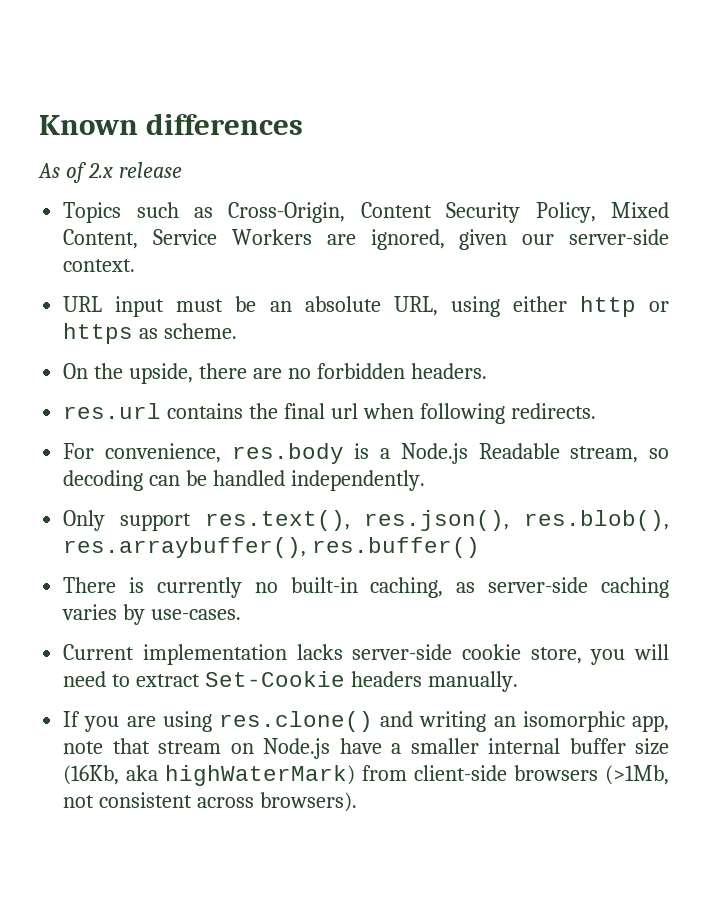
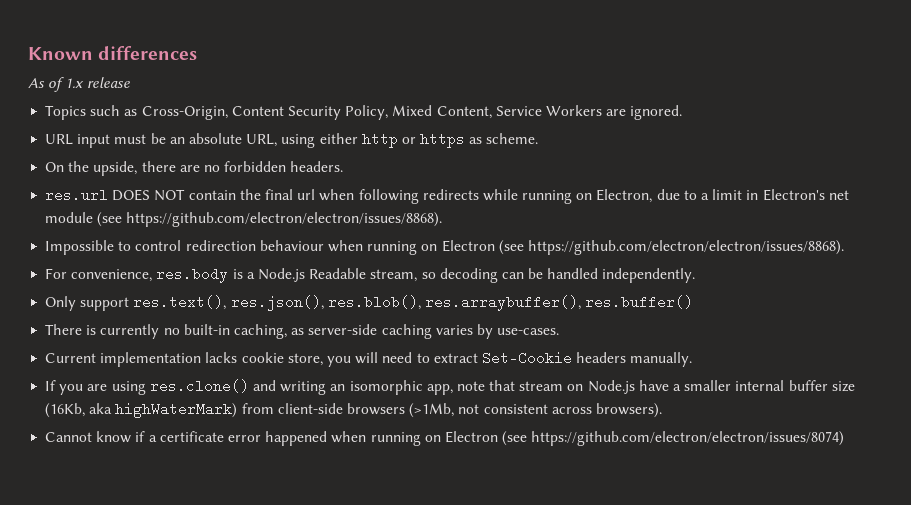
[87,163,113,178] 2.x -> [65,78,85,88] 1.x
[370,229,669,250] [63,259,136,272] ignored, given our server-side context. -> [630,105,683,120] ignored.
[167,403,244,419] contains -> [112,189,236,201] DOES NOT contain
[510,403,596,419] redirects. -> [422,189,849,204] [45,212,443,227] [45,240,844,255] redirects while running on Electron, due to a limit in Electron's net module (see https://github.com/electron/electron/issues/8868). // Impossible to control redirection behaviour when running on Electron (see https://github.com/electron/electron/issues/8868).
[352,644,453,660] server-side -> (238, 357) none
(358, 802) none -> [45,431,845,446] // Cannot know if a certificate error happened when running on Electron (see https://github.com/electron/electron/issues/8074)

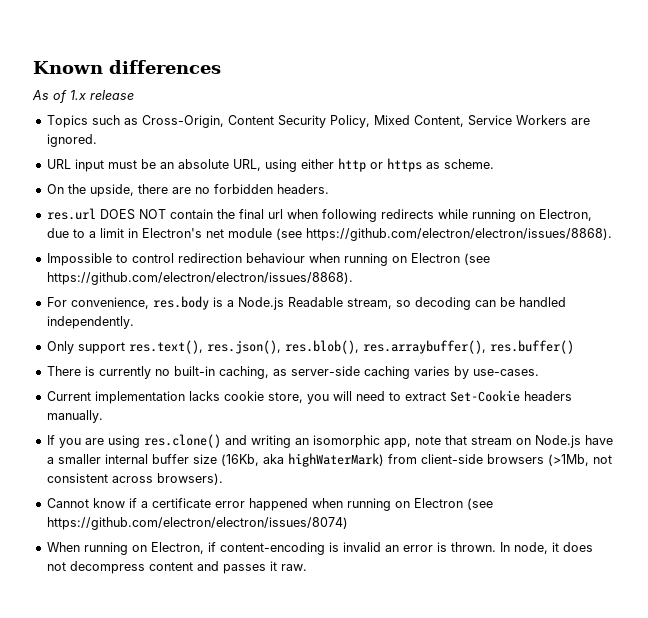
(845, 438) none -> [46,542,593,555] [46,561,307,574] // When running on Electron, if content-encoding is invalid an error is thrown. In node, it does not decompress content and passes it raw.

